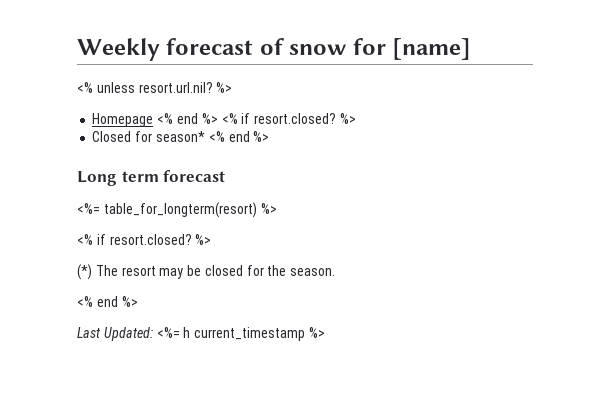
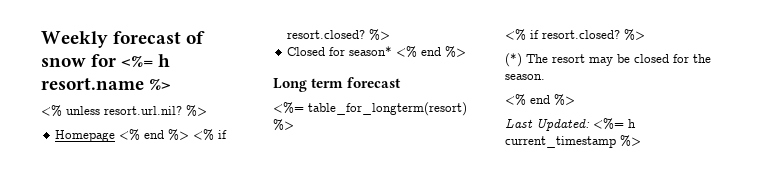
[392,38,472,60] [name] -> [121,54,171,67] [41,78,172,90] <%= h resort.name %>

